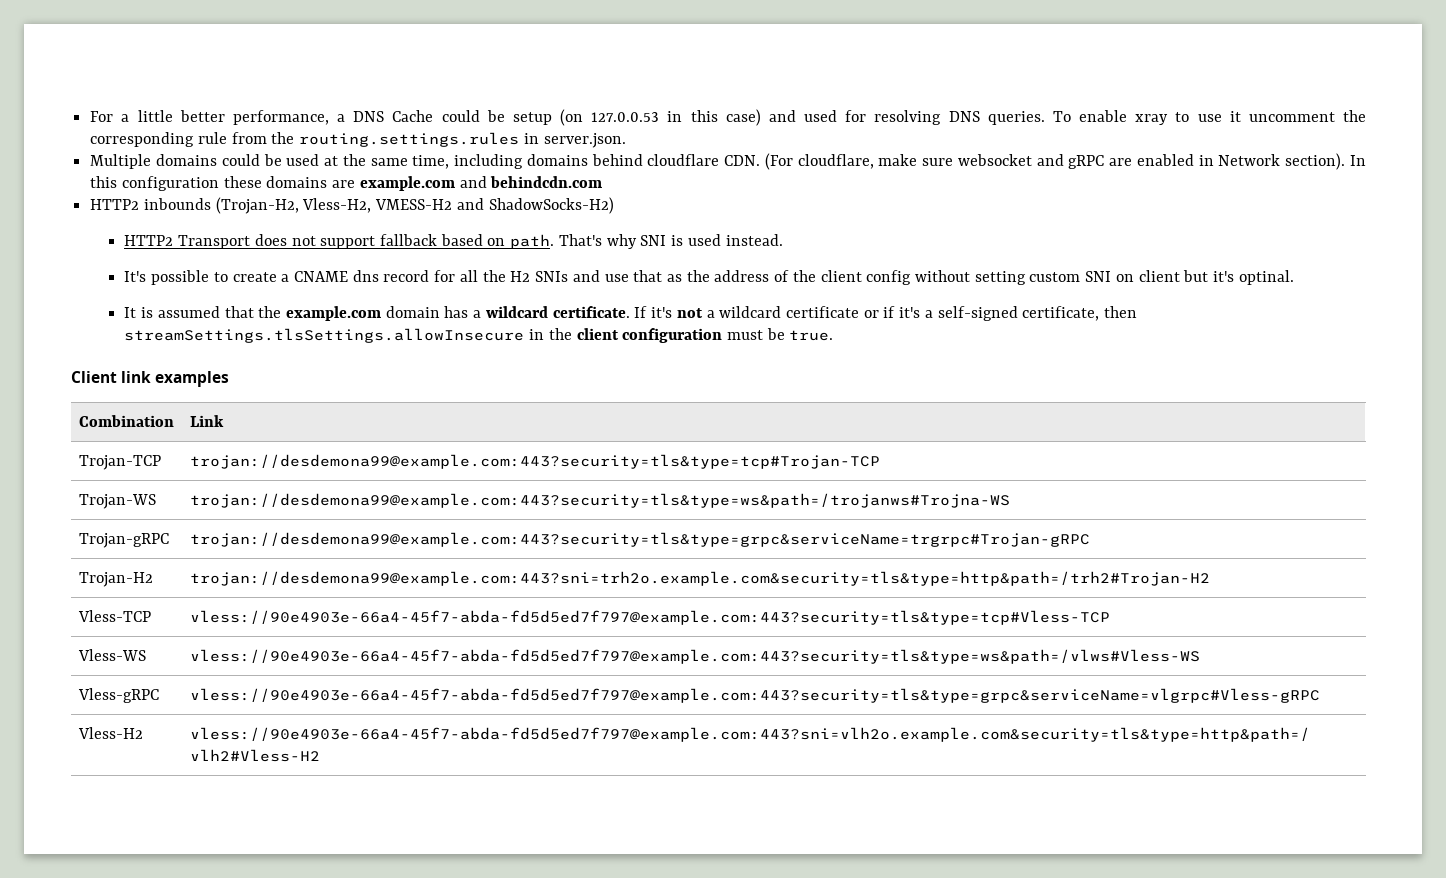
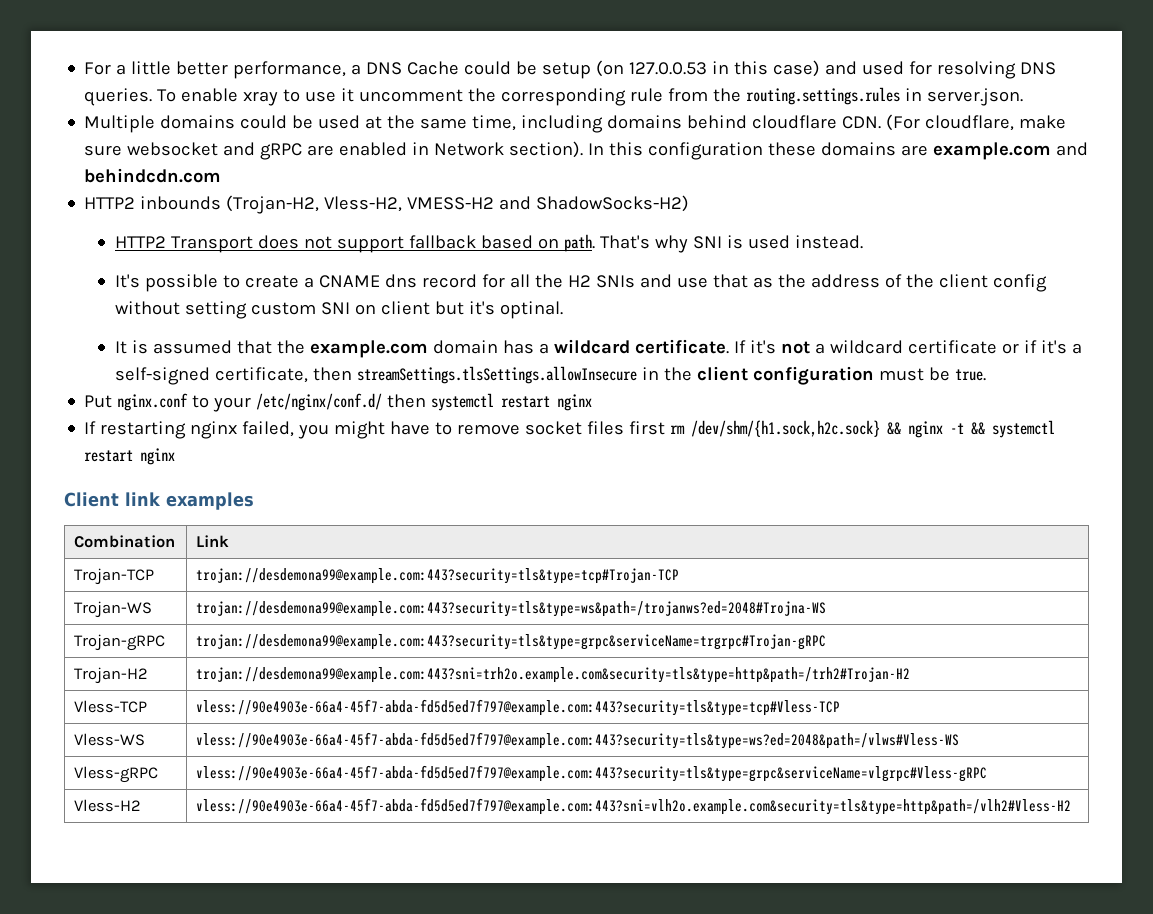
(834, 335) none -> [84,393,593,412] [84,420,1056,439] [84,448,176,465] // Put nginx.conf to your /etc/nginx/conf.d/ then systemctl restart nginx // If restarting nginx failed, you might have to remove socket files first rm /dev/shm/{h1.sock,h2c.sock} && nginx -t && systemctl restart nginx
[189,493,1010,508] trojan://desdemona99@example.com:443?security=tls&type=ws&path=/trojanws#Trojna-WS -> [195,601,826,617] trojan://desdemona99@example.com:443?security=tls&type=ws&path=/trojanws?ed=2048#Trojna-WS
[189,649,1200,664] vless://90e4903e-66a4-45f7-abda-fd5d5ed7f797@example.com:443?security=tls&type=ws&path=/vlws#Vless-WS -> [195,732,959,749] vless://90e4903e-66a4-45f7-abda-fd5d5ed7f797@example.com:443?security=tls&type=ws?ed=2048&path=/vlws#Vless-WS

